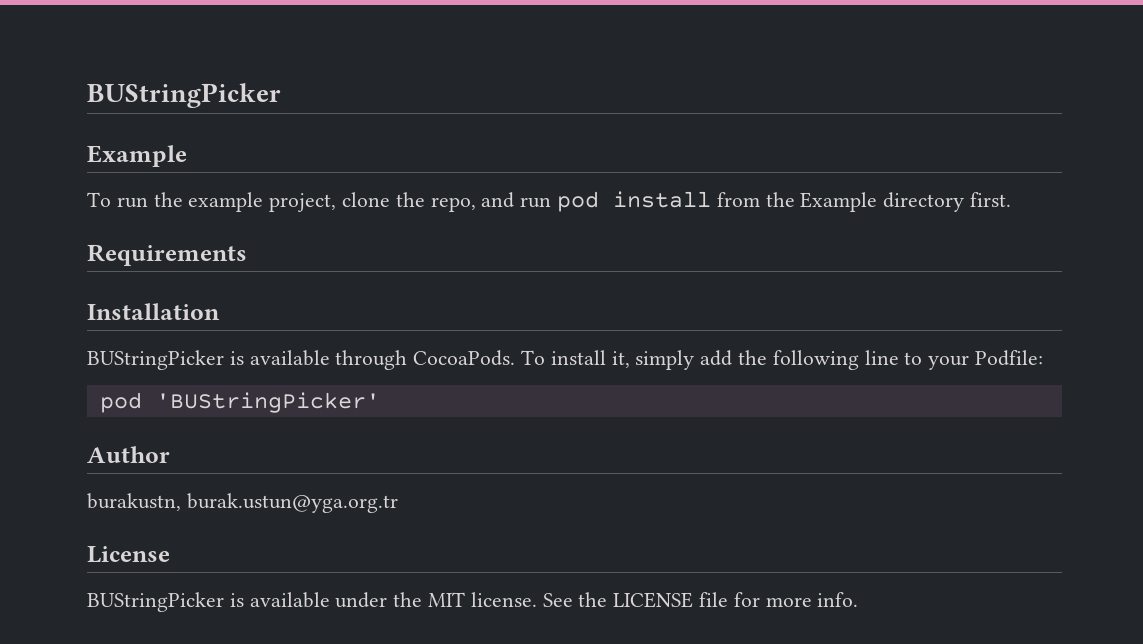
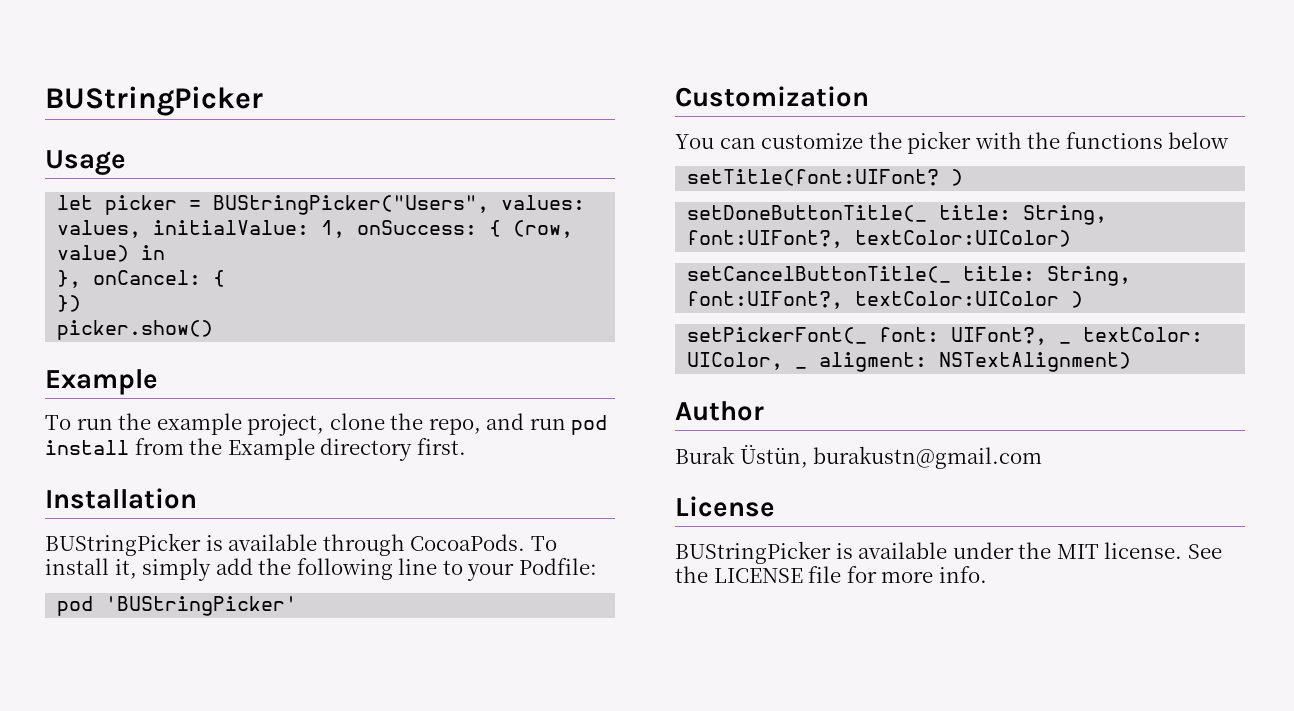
[87,83,281,108] BUStringPicker -> [45,86,263,116] [45,150,126,175] [57,195,586,215] [57,220,574,238] [57,245,166,262] [57,270,226,288] [57,295,82,312] [57,320,214,340] BUStringPicker // Usage // let picker = BUStringPicker("Users", values: values, initialValue: 1, onSuccess: { (row, value) in // }, onCancel: { // }) // picker.show()
[87,244,247,266] // Requirements -> (466, 446) none
[87,446,170,463] [87,493,398,513] Author // burakustn, burak.ustun@yga.org.tr -> [675,86,869,107] [675,131,1230,154] [687,169,964,186] [687,205,1108,225] [687,230,1072,248] [687,266,1132,286] [687,291,1084,309] [687,327,1072,345] [1083,327,1204,342] [687,352,1132,372] [675,401,764,421] [675,445,1043,469] Customization // You can customize the picker with the functions below // setTitle(font:UIFont? ) // setDoneButtonTitle(_ title: String, font:UIFont?, textColor:UIColor) // setCancelButtonTitle(_ title: String, font:UIFont?, textColor:UIColor ) // setPickerFont(_ font: UIFont?, _ textColor: UIColor, _ aligment: NSTextAlignment) // Author // Burak Üstün, burakustn@gmail.com

